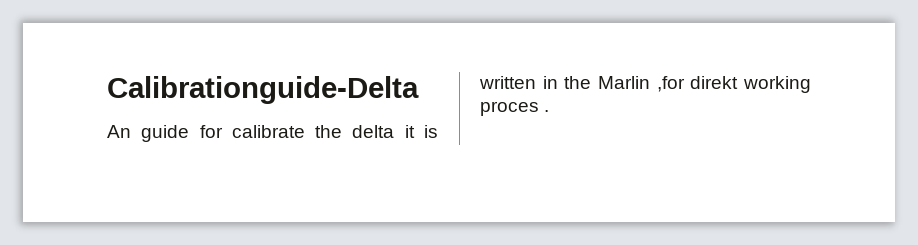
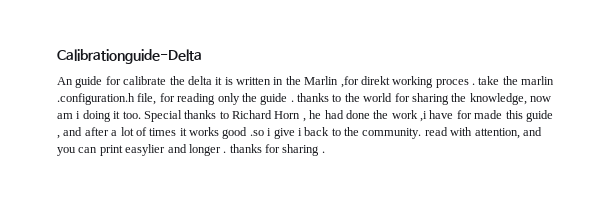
(550, 111) none -> [478,76,555,85] [57,93,551,105] [57,110,553,122] [57,127,542,139] [57,144,325,156] take the marlin .configuration.h file, for reading only the guide . thanks to the world for sharing the knowledge, now am i doing it too. Special thanks to Richard Horn , he had done the work ,i have for made this guide , and after a lot of times it works good .so i give i back to the community. read with attention, and you can print easylier and longer . thanks for sharing .

